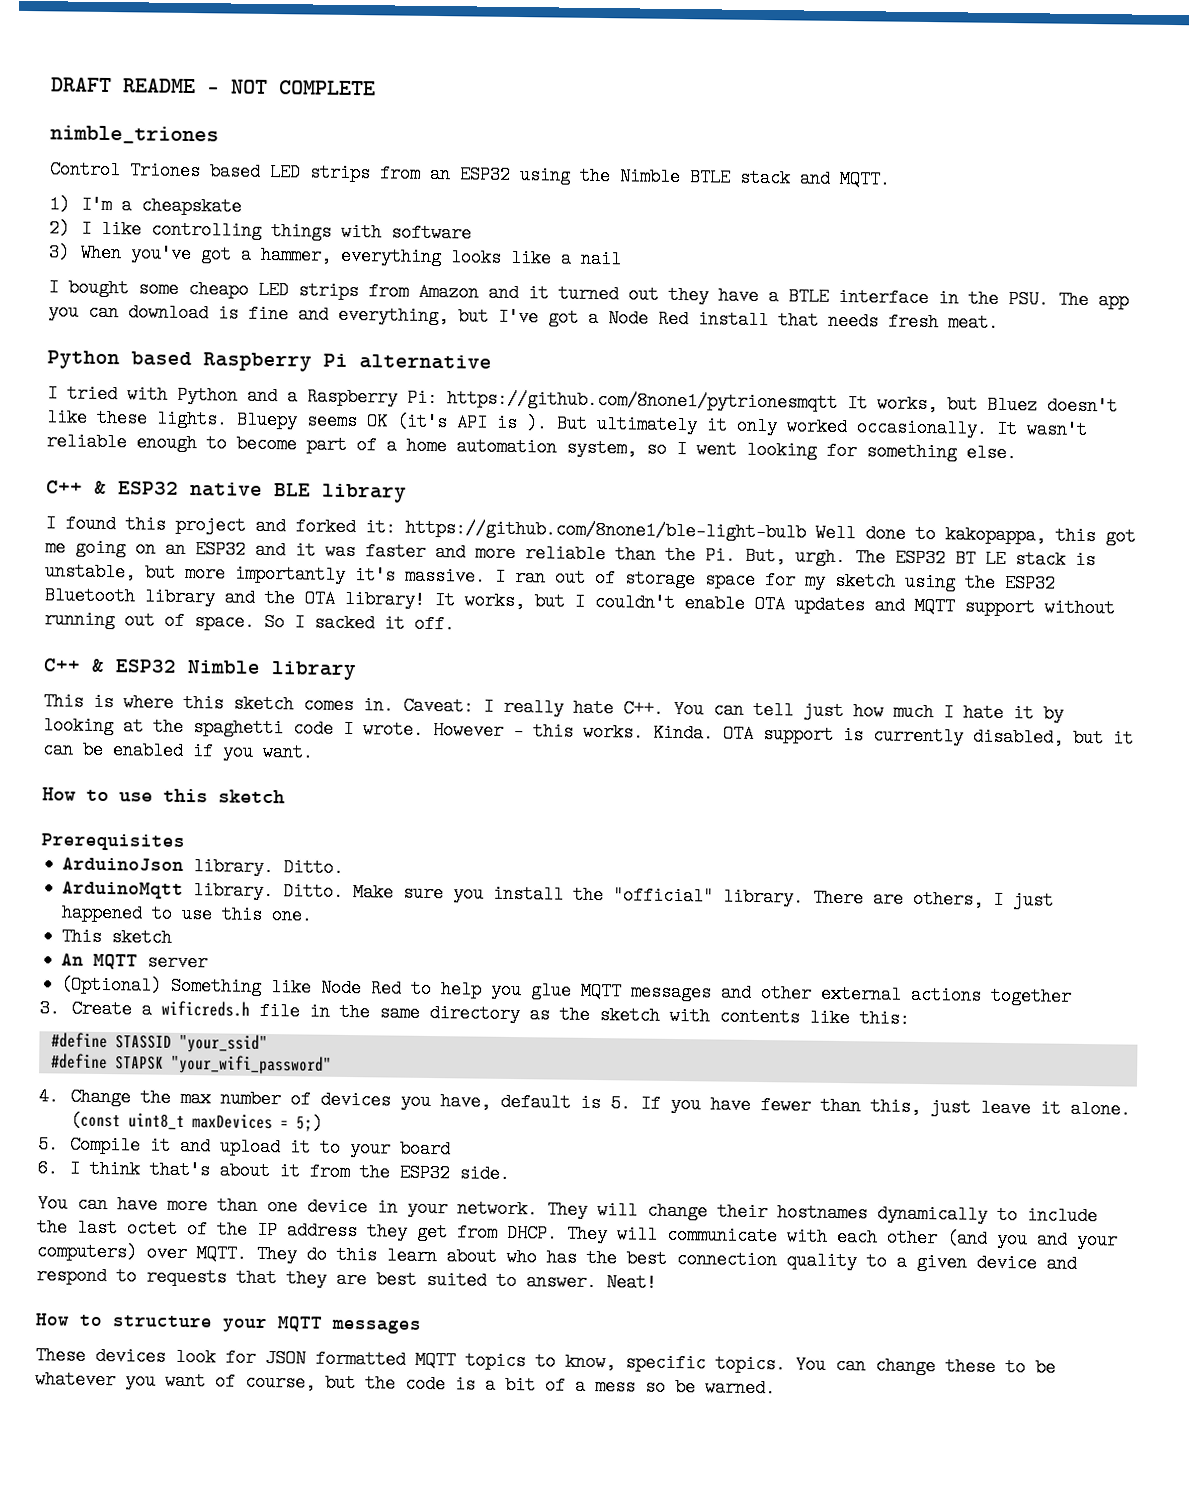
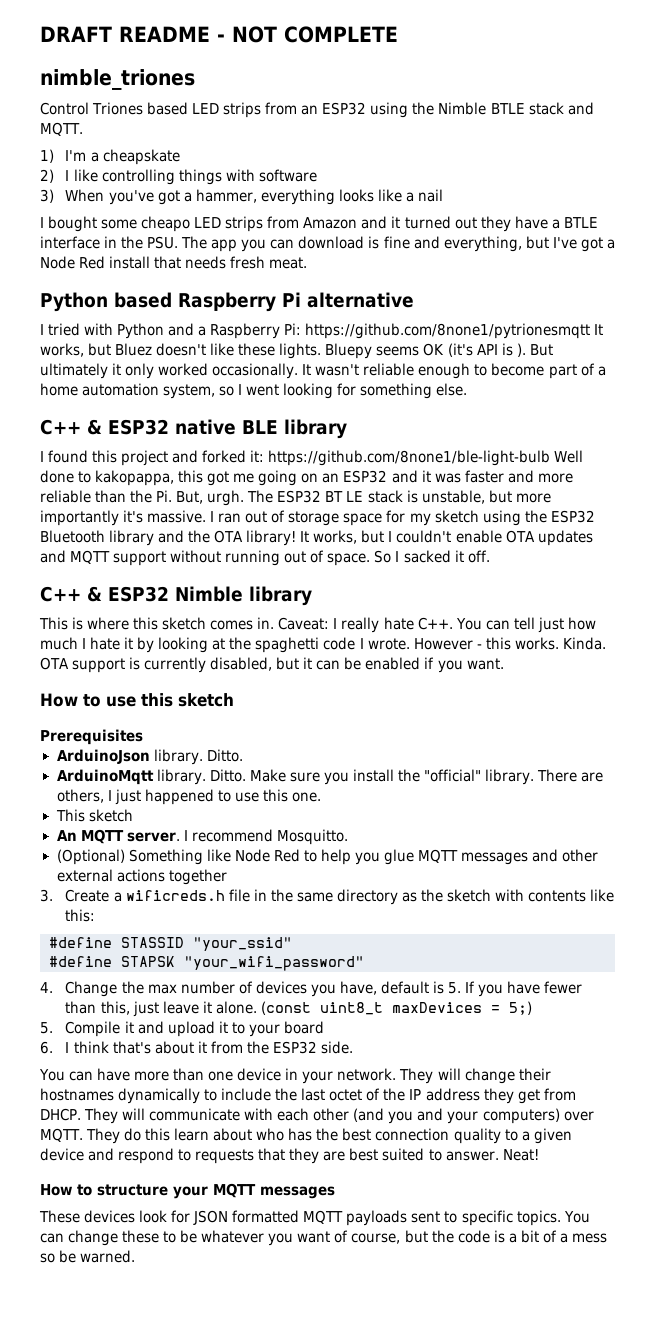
[147,952,209,972] server -> [126,829,348,845] server. I recommend Mosquitto.
[465,1351,616,1372] topics to know, -> [346,1210,458,1226] payloads sent to

